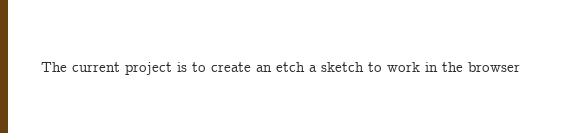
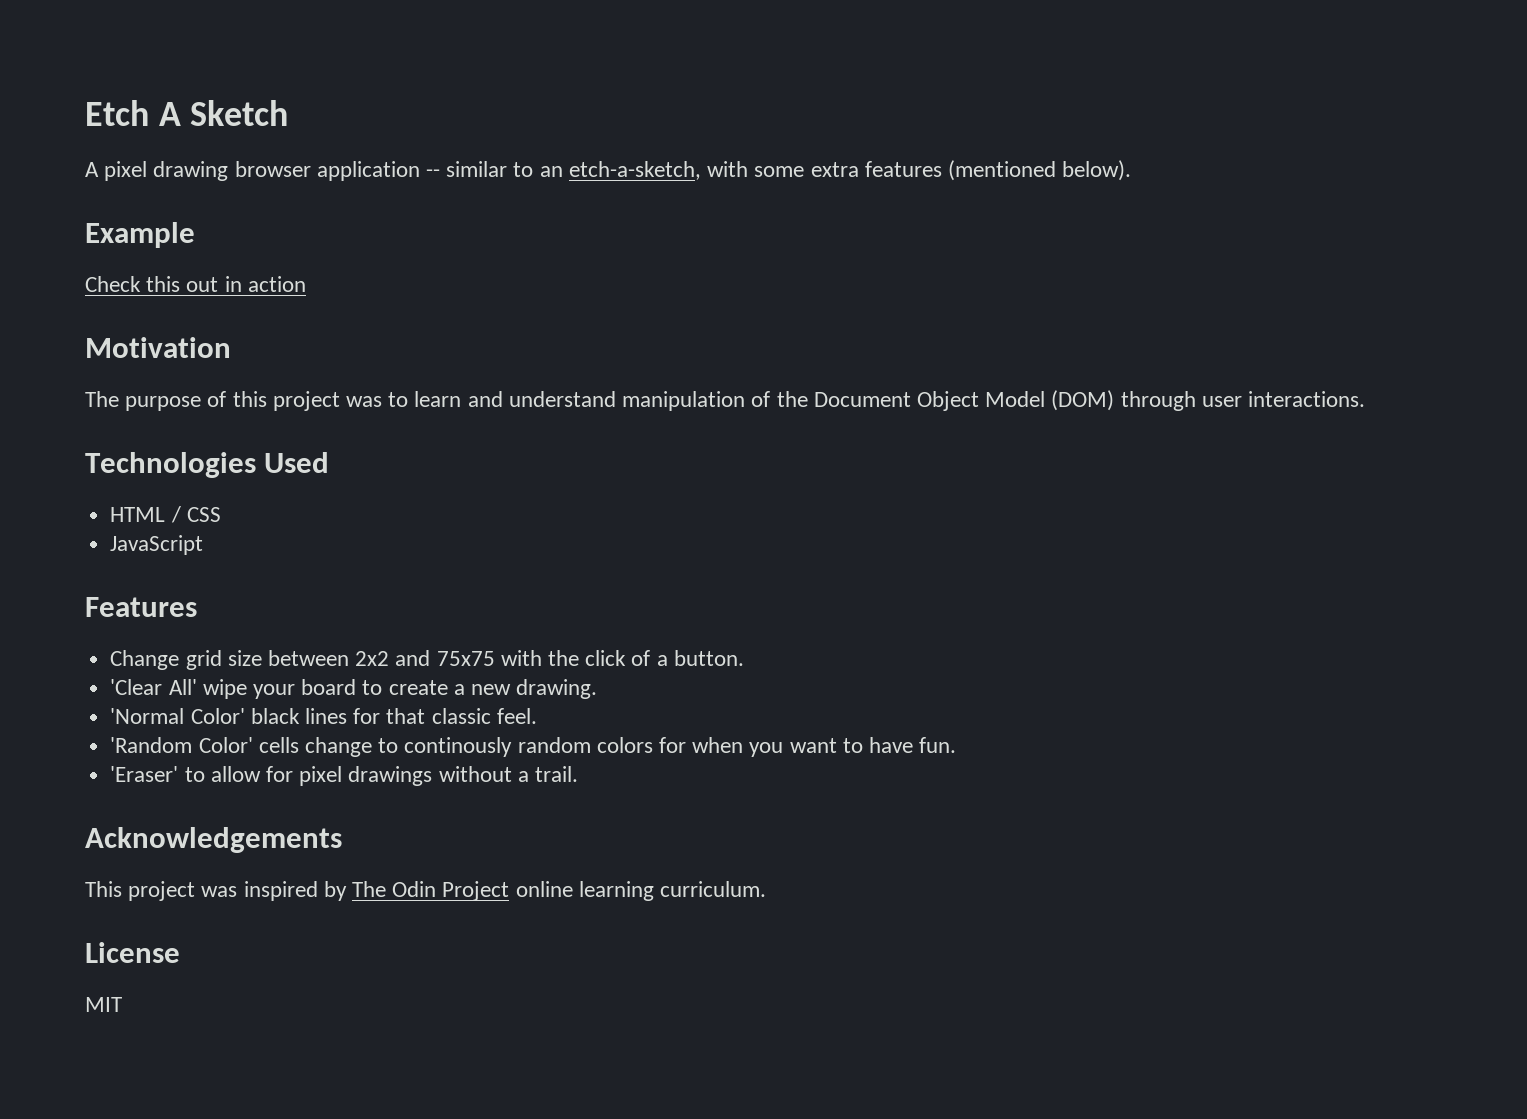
[41,62,520,75] The current project is to create an etch a sketch to work in the browser -> [85,100,289,126] [85,160,1132,181] [85,222,195,248] [85,276,306,292] [85,337,231,358] [85,390,1365,411] [85,452,330,478] [110,506,221,523] [110,535,204,555] [85,597,197,617] [110,650,744,670] [110,679,598,699] [110,708,537,724] [110,737,957,757] [110,766,578,786] [85,827,342,853] [85,881,767,901] [85,942,180,963] [85,997,122,1012] Etch A Sketch // A pixel drawing browser application -- similar to an etch-a-sketch, with some extra features (mentioned below). // Example // Check this out in action // Motivation // The purpose of this project was to learn and understand manipulation of the Document Object Model (DOM) through user interactions. // Technologies Used // HTML / CSS // JavaScript // Features // Change grid size between 2x2 and 75x75 with the click of a button. // 'Clear All' wipe your board to create a new drawing. // 'Normal Color' black lines for that classic feel. // 'Random Color' cells change to continously random colors for when you want to have fun. // 'Eraser' to allow for pixel drawings without a trail. // Acknowledgements // This project was inspired by The Odin Project online learning curriculum. // License // MIT

